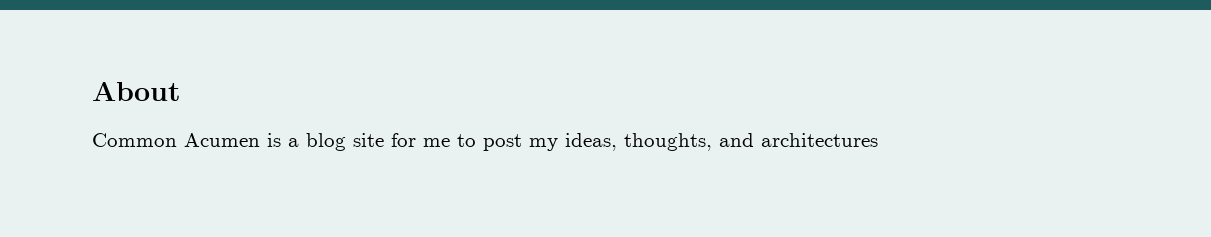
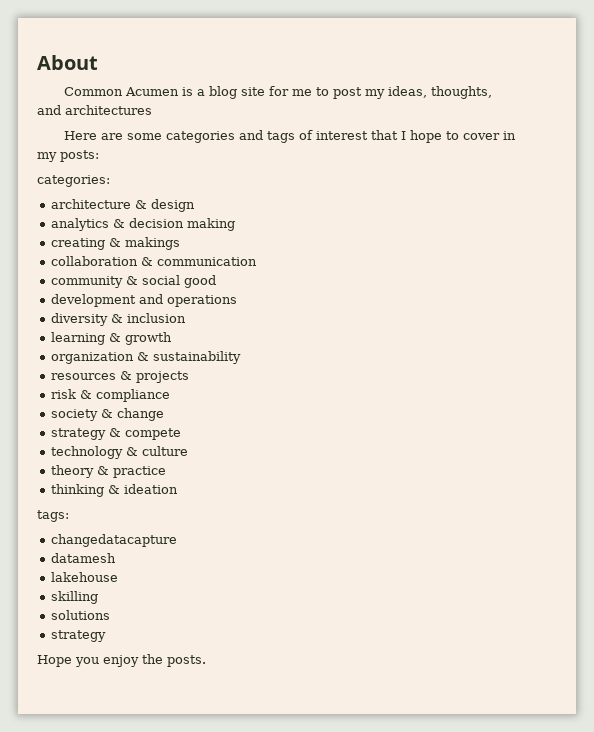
(878, 140) none -> [63,130,516,143] [37,150,99,162] [37,175,110,187] [50,199,195,212] [50,218,235,231] [50,237,180,250] [50,256,257,266] [50,275,216,288] [50,294,237,307] [50,313,186,326] [50,332,172,345] [50,351,241,364] [50,371,189,383] [50,389,170,402] [50,408,164,421] [50,428,181,440] [50,446,188,459] [50,465,166,478] [50,484,178,497] [37,510,69,522] [50,534,177,547] [50,553,116,563] [50,572,118,582] [50,591,98,604] [50,610,110,620] [50,630,106,642] [37,654,206,667] // Here are some categories and tags of interest that I hope to cover in my posts: // categories: // architecture & design // analytics & decision making // creating & makings // collaboration & communication // community & social good // development and operations // diversity & inclusion // learning & growth // organization & sustainability // resources & projects // risk & compliance // society & change // strategy & compete // technology & culture // theory & practice // thinking & ideation // tags: // changedatacapture // datamesh // lakehouse // skilling // solutions // strategy // Hope you enjoy the posts.

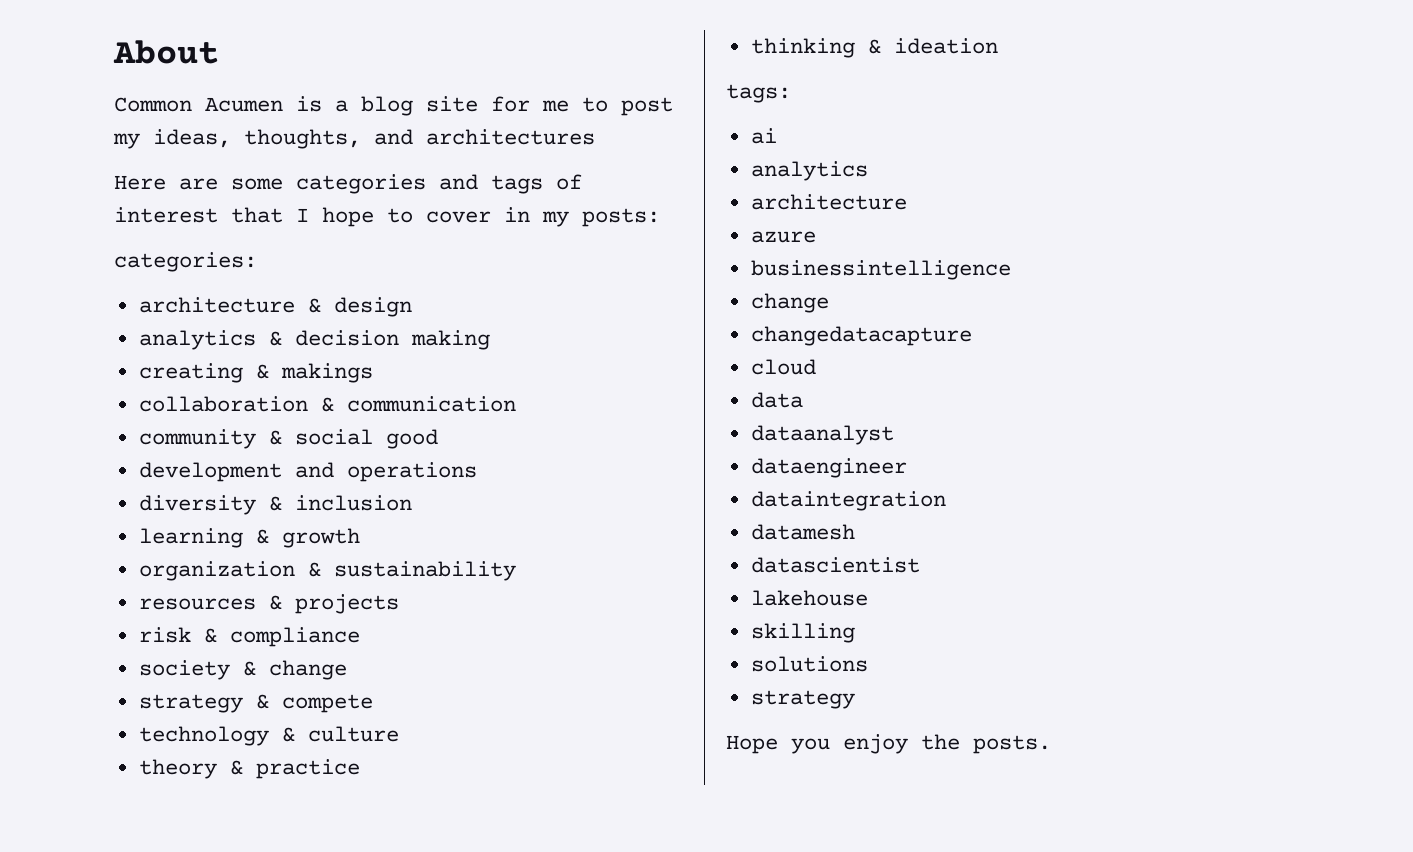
[50,534,177,547] changedatacapture -> [750,128,777,144] [750,161,868,181] [750,194,907,210] [750,231,816,243] [750,260,1011,280] [750,293,829,313] [750,326,972,346] [750,359,816,375] [750,392,803,408] [750,425,894,445] [750,458,907,478] [750,491,946,511] ai // analytics // architecture // azure // businessintelligence // change // changedatacapture // cloud // data // dataanalyst // dataengineer // dataintegration
(116, 558) none -> [750,557,920,573] // datascientist

